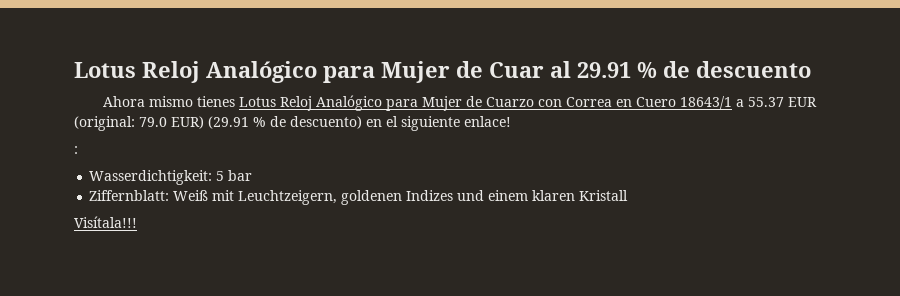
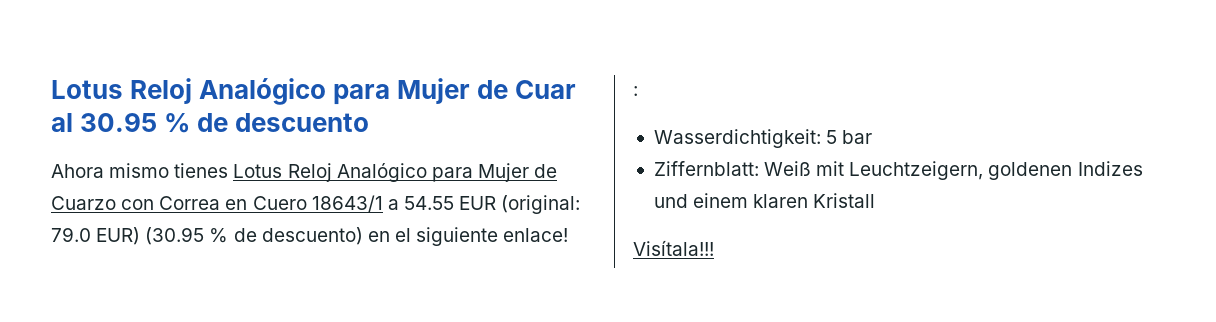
[577,62,631,78] 29.91 -> [80,112,158,132] 30.95
[747,97,784,107] 55.37 -> [403,196,454,210] 54.55
[208,116,249,129] (29.91 -> [145,227,205,245] (30.95

